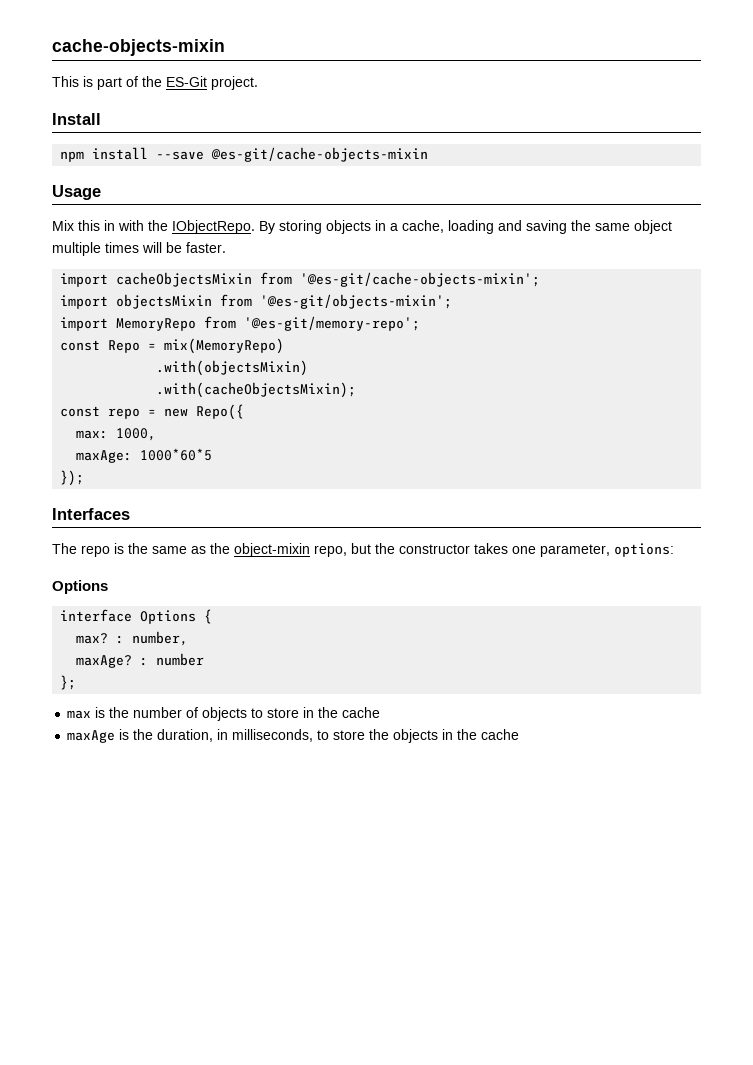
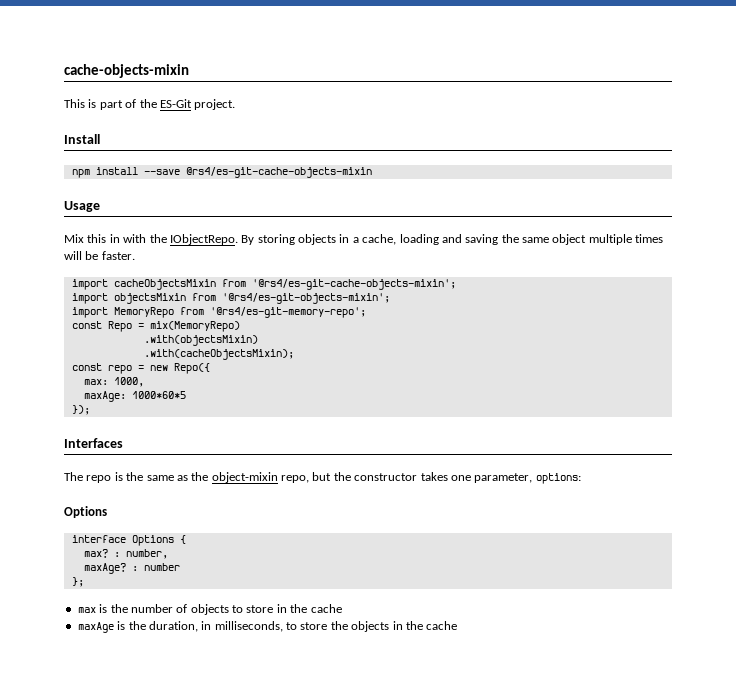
[211,147,429,162] @es-git/cache-objects-mixin -> [185,167,372,178] @rs4/es-git-cache-objects-mixin
[300,272,541,287] '@es-git/cache-objects-mixin'; -> [251,279,456,290] '@rs4/es-git-cache-objects-mixin';
[260,294,453,309] '@es-git/objects-mixin'; -> [221,293,390,304] '@rs4/es-git-objects-mixin';
[244,316,421,331] '@es-git/memory-repo'; -> [209,307,366,318] '@rs4/es-git-memory-repo';

